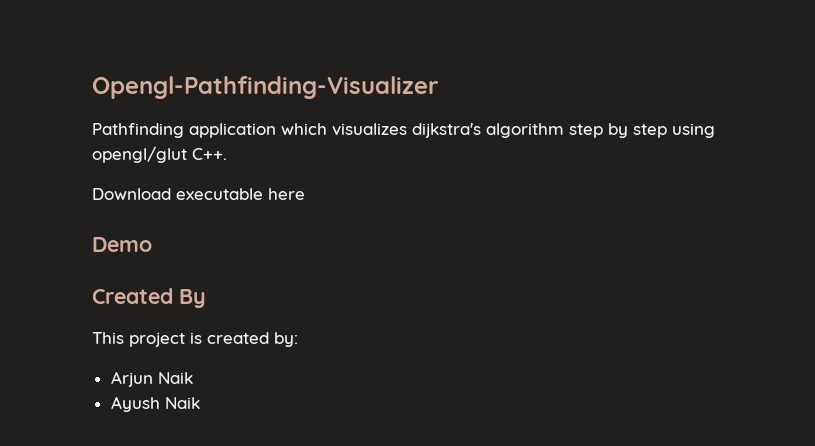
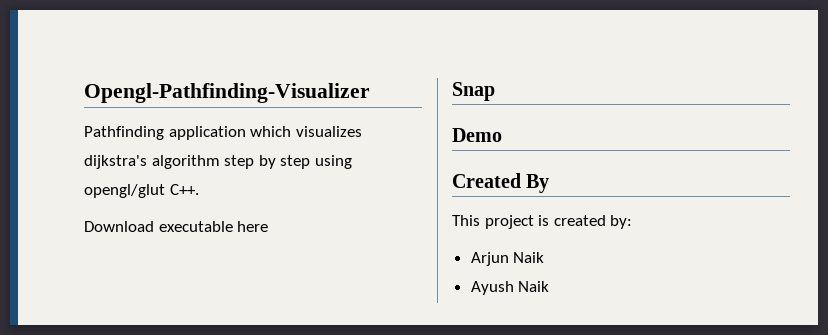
(305, 194) none -> [452,82,495,101] // Snap

